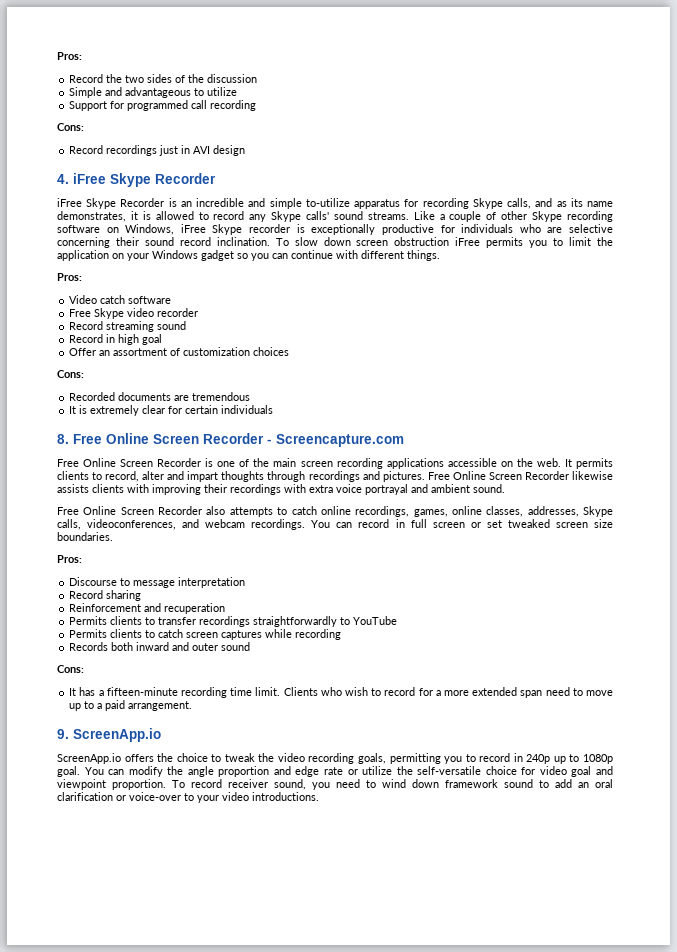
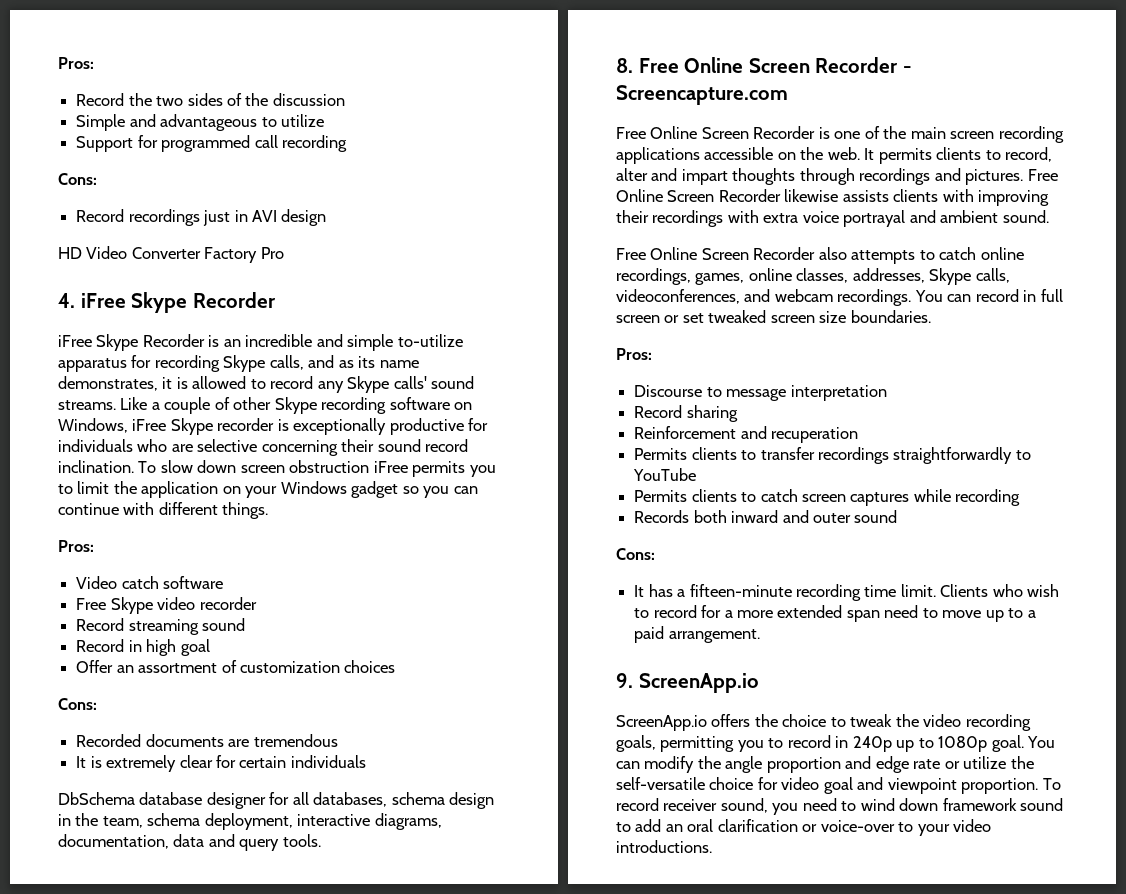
(246, 150) none -> [58,246,284,263] // HD Video Converter Factory Pro
(274, 409) none -> [58,792,495,809] [58,813,442,830] [58,834,321,851] // DbSchema database designer for all databases, schema design in the team, schema deployment, interactive diagrams, documentation, data and query tools.

